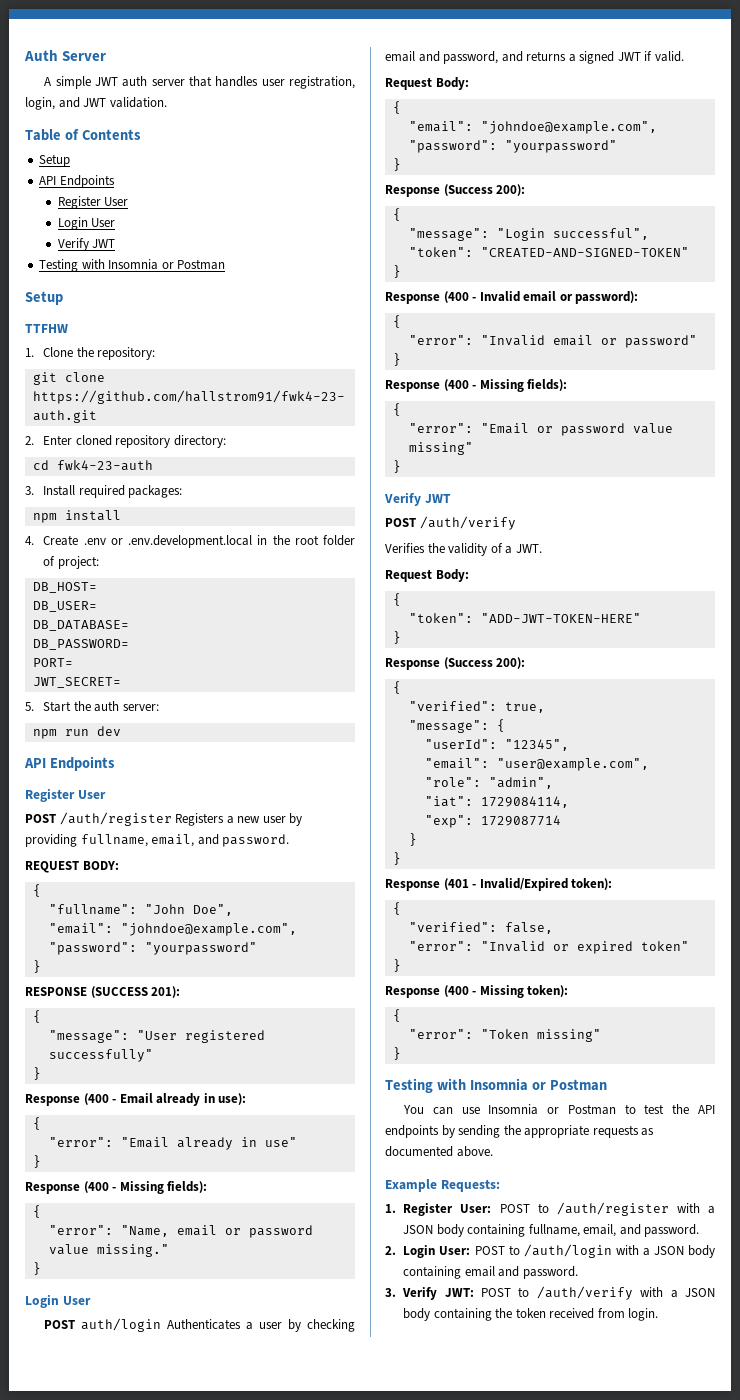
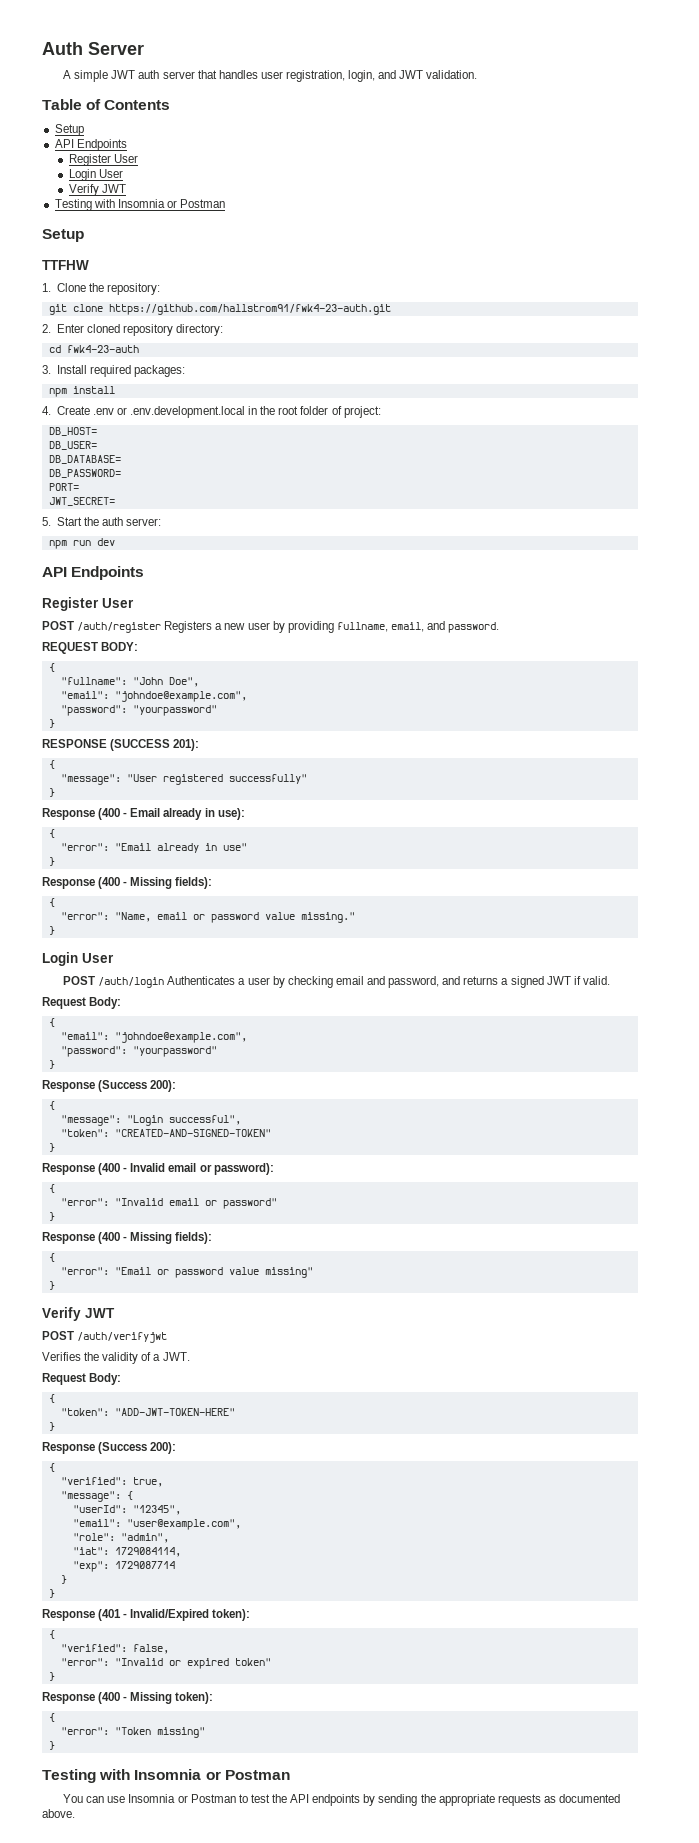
[81,1318,162,1332] auth/login -> [98,977,165,988] /auth/login
[419,516,516,530] /auth/verify -> [77,1332,168,1343] /auth/verifyjwt
[385,1179,500,1192] [385,1202,715,1216] [403,1224,700,1237] [385,1244,715,1258] [403,1266,578,1279] [385,1286,715,1300] [403,1308,659,1321] // Example Requests: // 1. Register User: POST to /auth/register with a JSON body containing fullname, email, and password. // 2. Login User: POST to /auth/login with a JSON body containing email and password. // 3. Verify JWT: POST to /auth/verify with a JSON body containing the token received from login. -> (75, 1813) none

